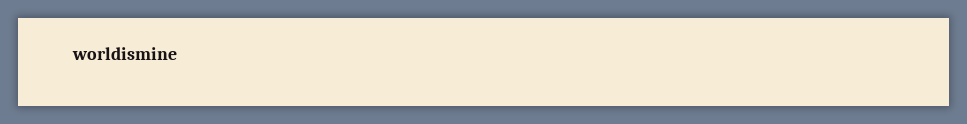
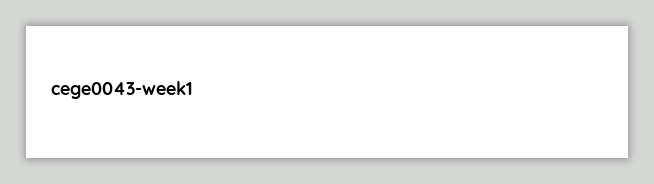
[72,47,177,60] worldismine -> [51,81,193,99] cege0043-week1

